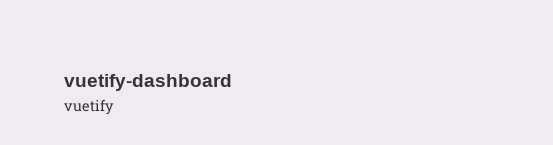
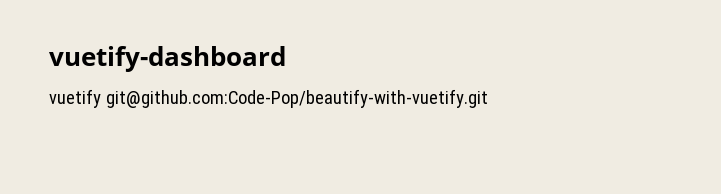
(114, 107) none -> [105,89,488,108] git@github.com:Code-Pop/beautify-with-vuetify.git

